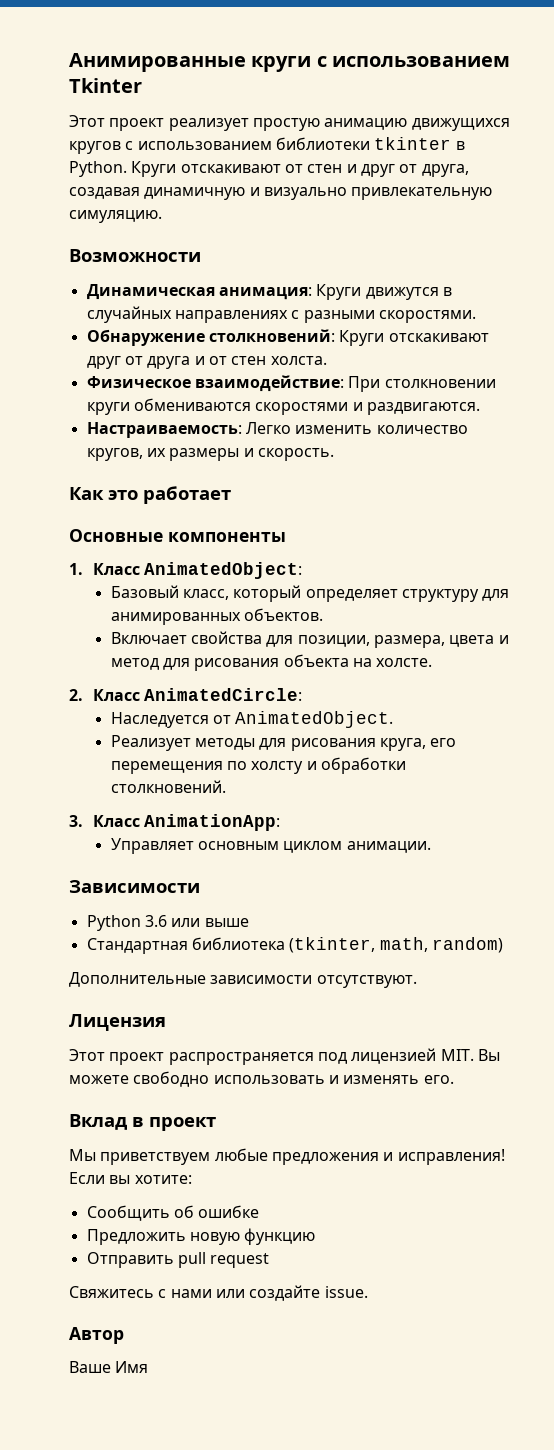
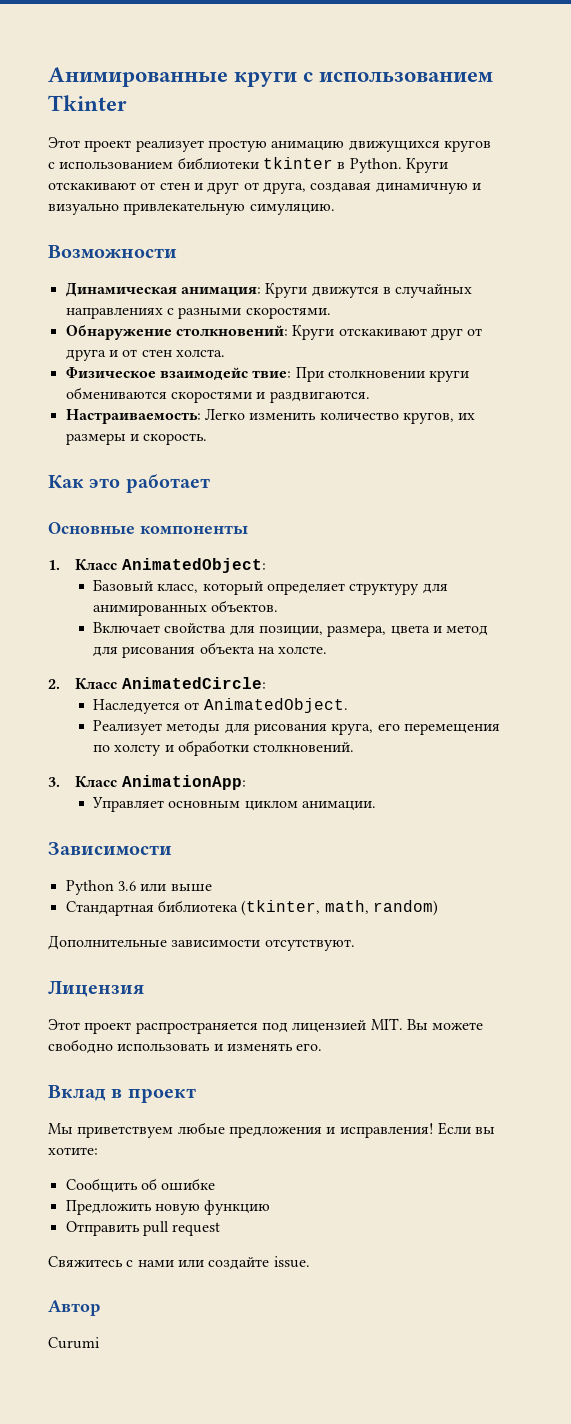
[194,375,344,392] взаимодействие: -> [159,367,292,381] взаимодейс твие:
[69,1361,149,1373] Ваше Имя -> [48,1337,100,1349] Curumi

